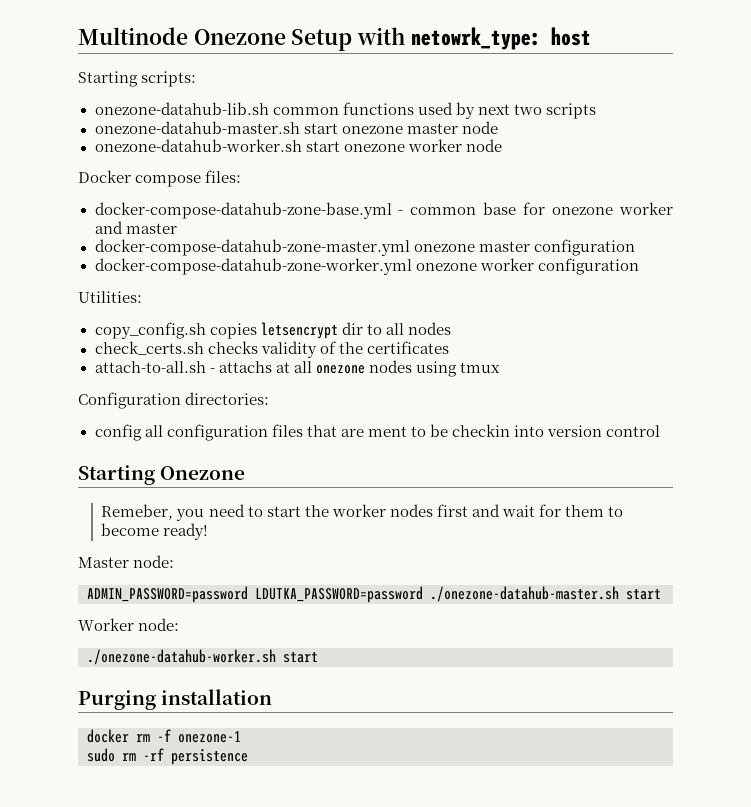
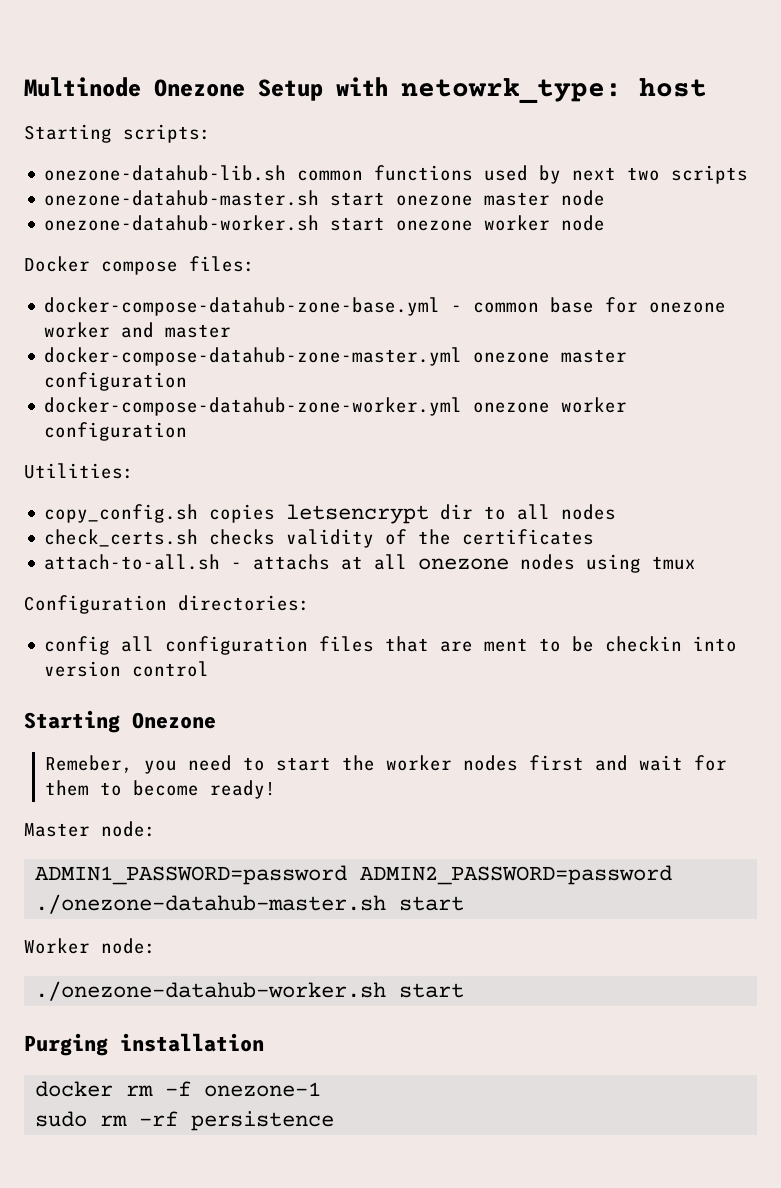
[87,586,423,603] ADMIN_PASSWORD=password LDUTKA_PASSWORD=password -> [35,865,673,885] ADMIN1_PASSWORD=password ADMIN2_PASSWORD=password

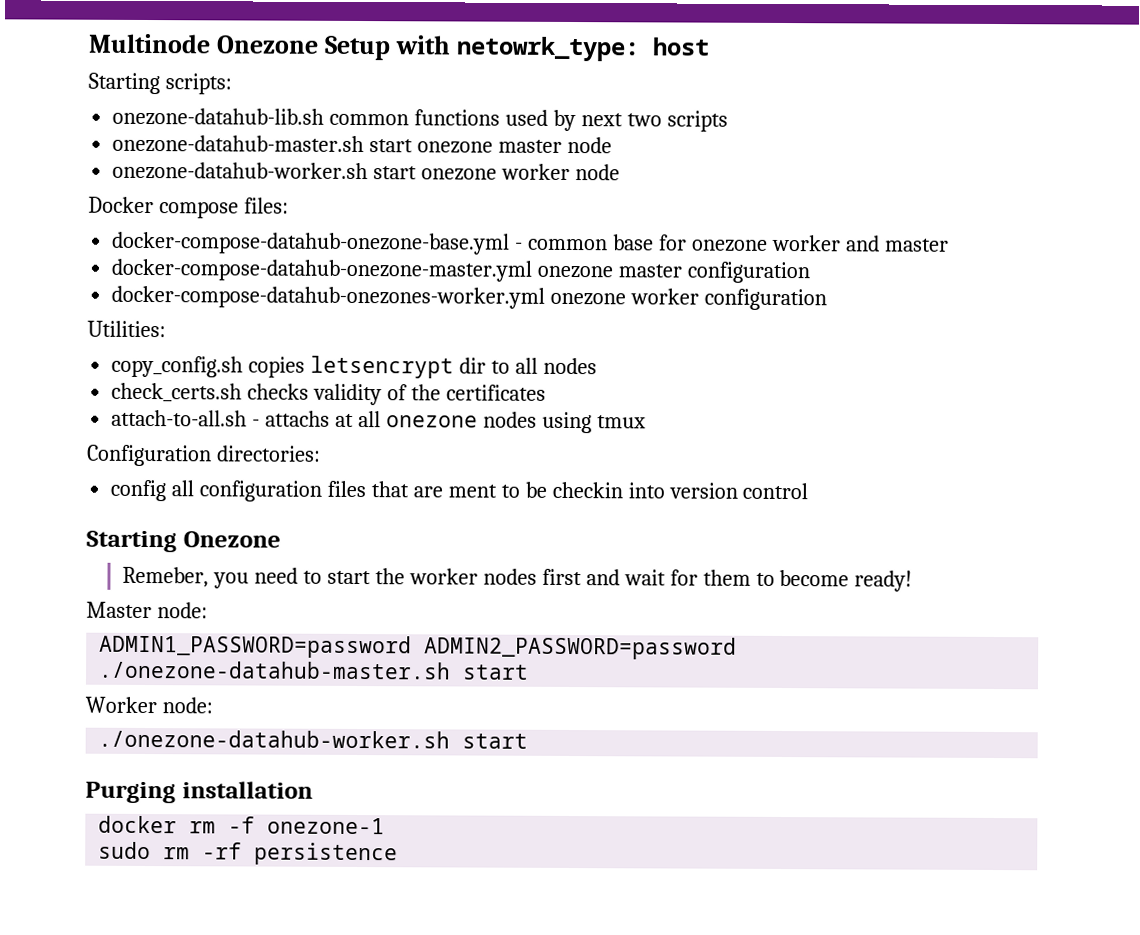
[44,297,441,316] docker-compose-datahub-zone-base.yml -> [112,231,511,255] docker-compose-datahub-onezone-base.yml
[44,347,463,366] docker-compose-datahub-zone-master.yml -> [111,258,533,282] docker-compose-datahub-onezone-master.yml
[44,397,463,416] docker-compose-datahub-zone-worker.yml -> [111,285,546,309] docker-compose-datahub-onezones-worker.yml

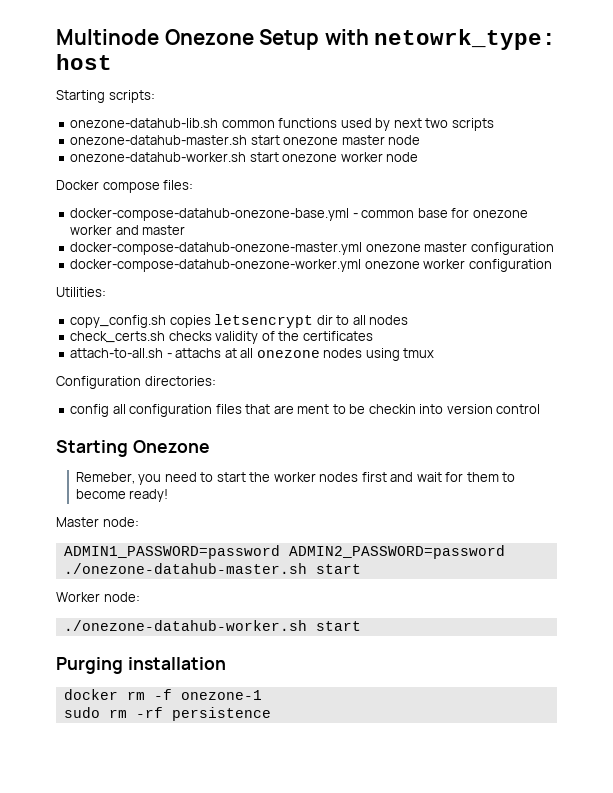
[111,285,546,309] docker-compose-datahub-onezones-worker.yml -> [70,259,362,272] docker-compose-datahub-onezone-worker.yml

